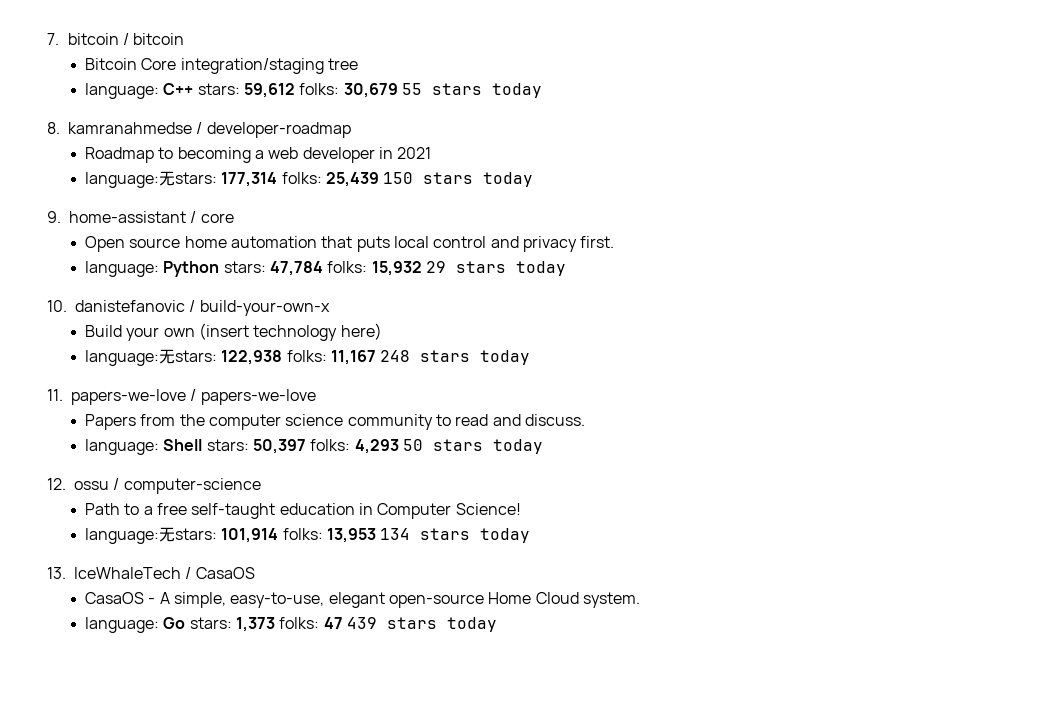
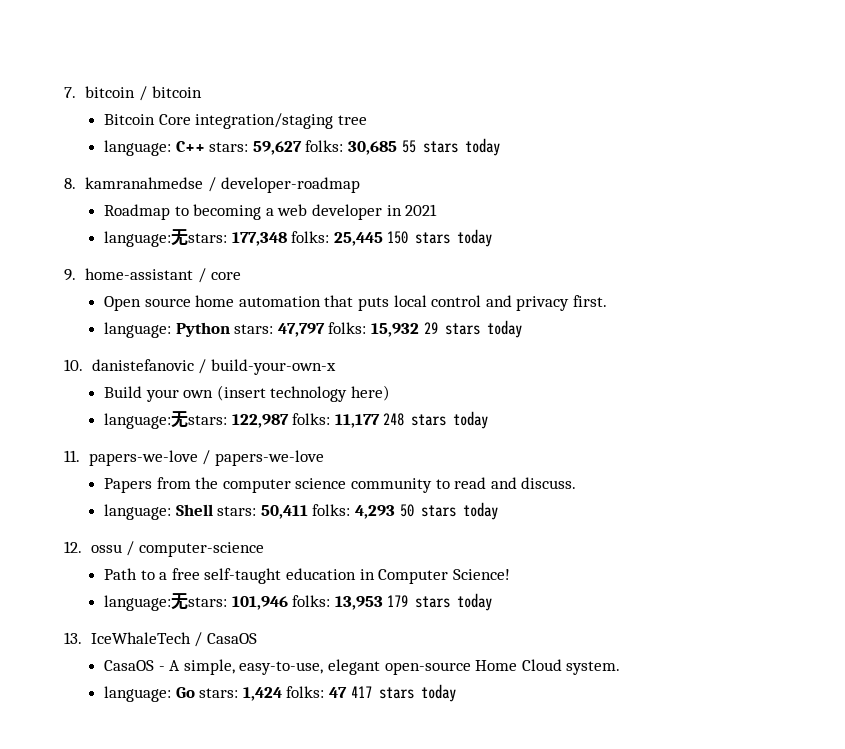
[244,83,398,98] 59,612 folks: 30,679 -> [252,140,398,155] 59,627 folks: 30,685
[221,172,380,187] 177,314 folks: 25,439 -> [231,231,383,246] 177,348 folks: 25,445
[270,261,324,276] 47,784 -> [277,323,325,337] 47,797
[221,350,377,365] 122,938 folks: 11,167 -> [231,413,380,428] 122,987 folks: 11,177
[253,439,307,454] 50,397 -> [260,505,308,519] 50,411
[221,528,279,543] 101,914 -> [231,596,288,610] 101,946
[380,528,411,540] 134 -> [387,595,409,607] 179
[236,617,276,632] 1,373 -> [242,687,282,701] 1,424
[347,617,378,629] 439 -> [350,686,372,698] 417

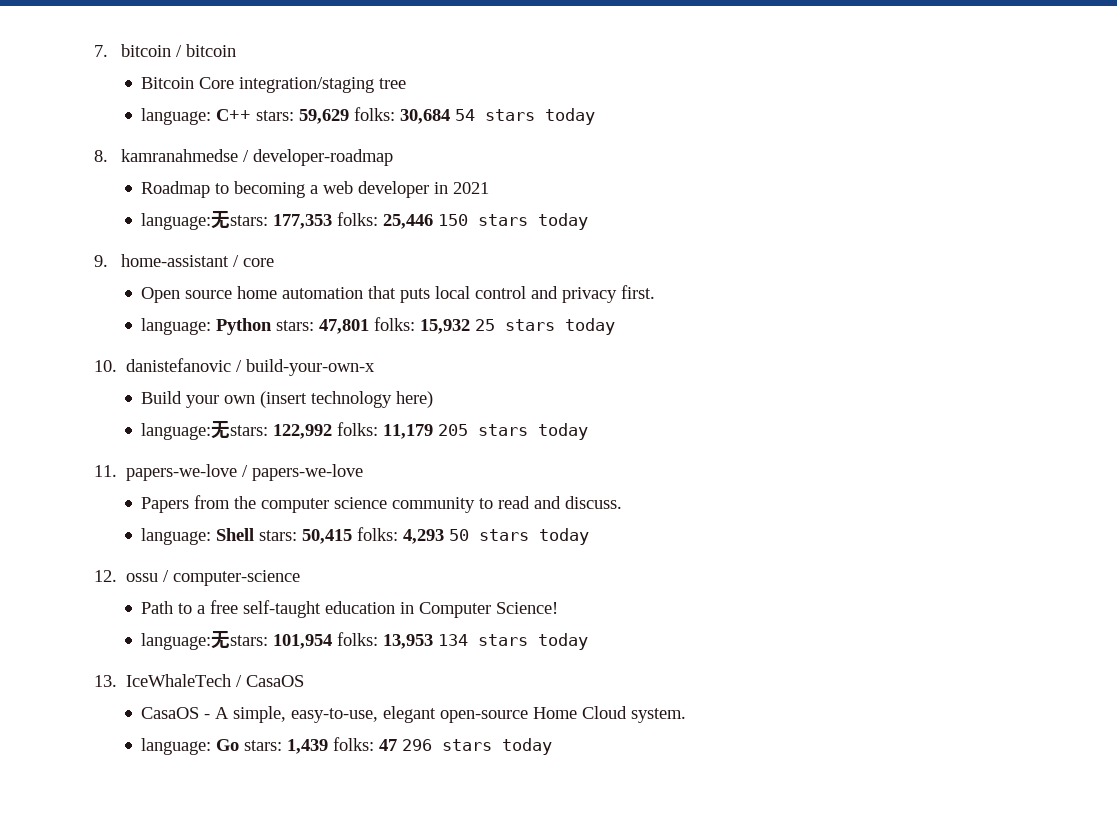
[252,140,416,155] 59,627 folks: 30,685 55 -> [299,107,476,124] 59,629 folks: 30,684 54
[231,231,383,246] 177,348 folks: 25,445 -> [273,212,434,229] 177,353 folks: 25,446
[277,323,325,337] 47,797 -> [319,319,370,334] 47,801
[423,322,438,334] 29 -> [475,319,496,331] 25
[231,413,405,428] 122,987 folks: 11,177 248 -> [273,422,469,439] 122,992 folks: 11,179 205
[260,505,308,519] 50,411 -> [302,529,353,544] 50,415
[231,596,288,610] 101,946 -> [273,634,333,649] 101,954
[387,595,409,607] 179 -> [438,634,469,646] 134
[242,687,282,701] 1,424 -> [287,739,329,754] 1,439
[350,686,372,698] 417 -> [402,739,433,751] 296

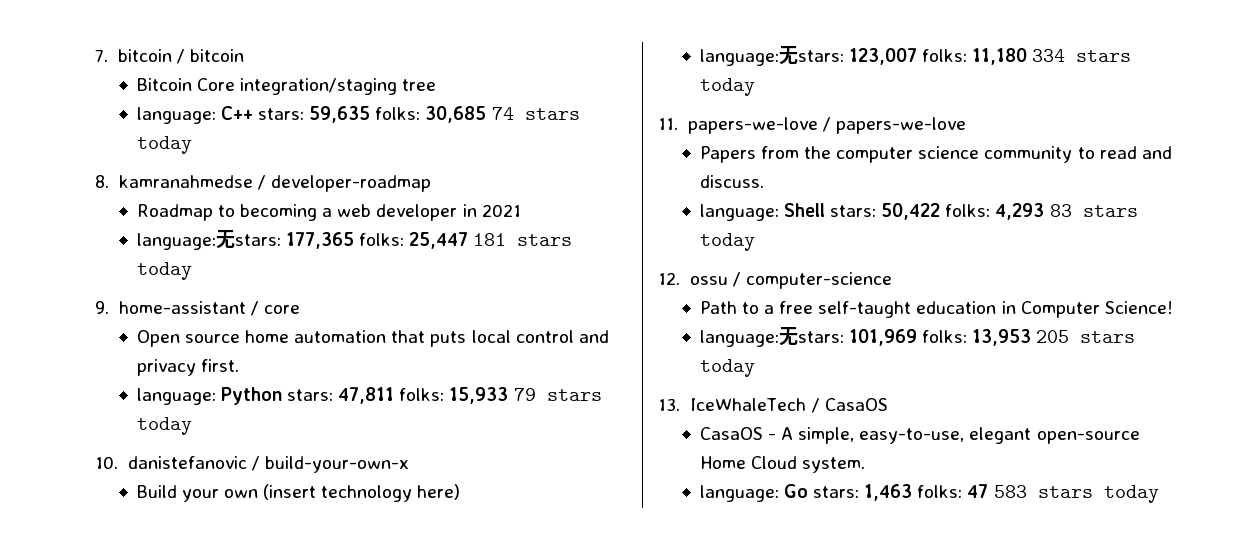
[299,107,476,124] 59,629 folks: 30,684 54 -> [309,106,514,123] 59,635 folks: 30,685 74
[273,212,469,229] 177,353 folks: 25,446 150 -> [285,232,507,249] 177,365 folks: 25,447 181
[319,317,496,334] 47,801 folks: 15,932 25 -> [338,387,536,404] 47,811 folks: 15,933 79
[273,422,469,439] 122,992 folks: 11,179 205 -> [848,48,1066,65] 123,007 folks: 11,180 334
[302,529,353,544] 50,415 -> [881,203,941,220] 50,422
[449,529,470,541] 50 -> [1049,204,1072,217] 83
[273,634,333,649] 101,954 -> [848,329,917,346] 101,969
[438,634,469,646] 134 -> [1036,330,1070,343] 205
[287,739,329,754] 1,439 -> [864,484,913,501] 1,463
[402,739,433,751] 296 -> [993,485,1027,498] 583

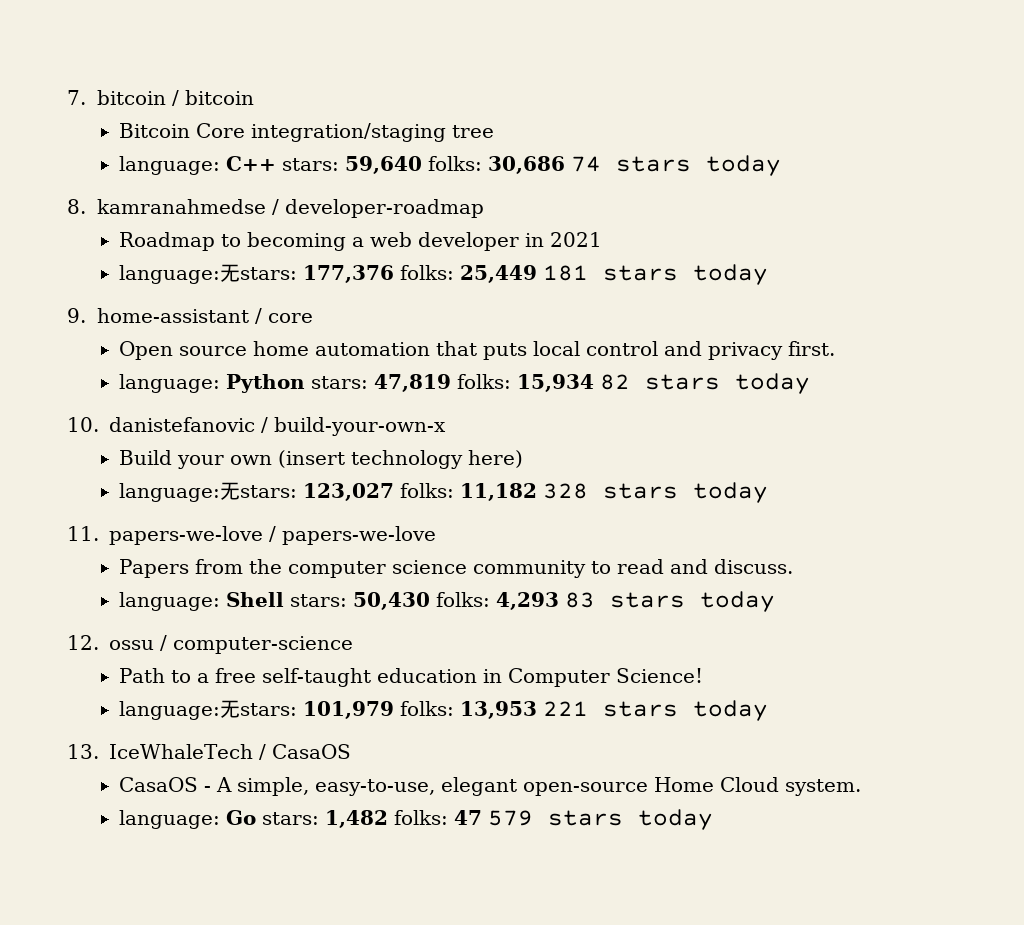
[309,106,487,123] 59,635 folks: 30,685 -> [344,156,565,174] 59,640 folks: 30,686
[285,232,469,249] 177,365 folks: 25,447 -> [302,265,537,283] 177,376 folks: 25,449
[338,387,536,404] 47,811 folks: 15,933 79 -> [373,374,630,392] 47,819 folks: 15,934 82
[848,48,1066,65] 123,007 folks: 11,180 334 -> [302,483,588,501] 123,027 folks: 11,182 328
[881,203,941,220] 50,422 -> [352,592,430,610] 50,430
[848,329,917,346] 101,969 -> [302,701,394,719] 101,979
[1036,330,1070,343] 205 -> [542,701,588,716] 221
[864,484,913,501] 1,463 -> [324,810,388,828] 1,482
[993,485,1027,498] 583 -> [487,810,533,826] 579

